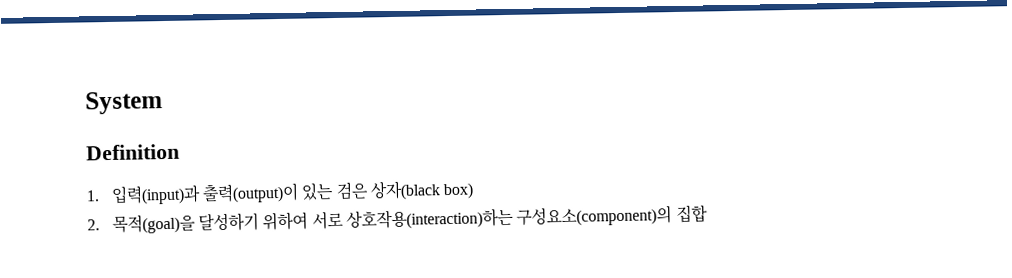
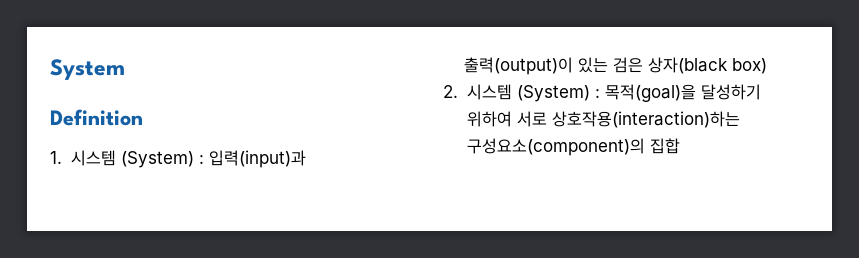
(100, 196) none -> [70,150,204,168] 시스템 (System) :
(100, 225) none -> [466,84,600,102] 시스템 (System) :

